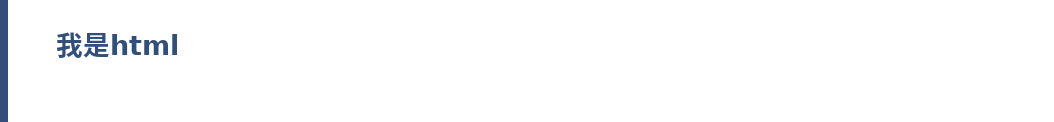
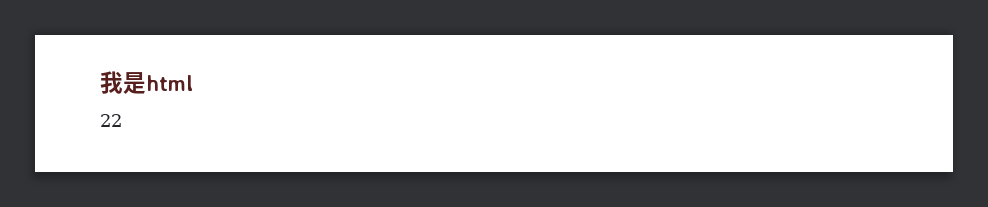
(179, 44) none -> [100,114,122,127] // 22

